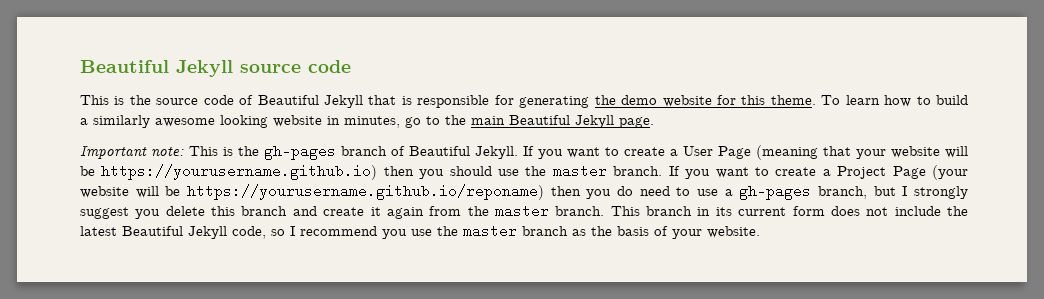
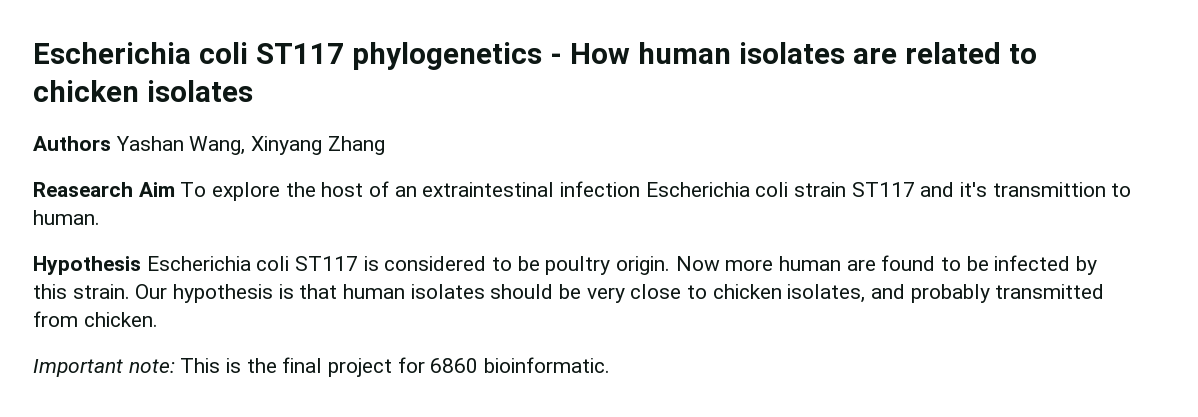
[80,60,351,77] [80,95,968,108] [80,115,654,128] Beautiful Jekyll source code // This is the source code of Beautiful Jekyll that is responsible for generating the demo website for this theme. To learn how to build a similarly awesome looking website in minutes, go to the main Beautiful Jekyll page. -> [33,42,1037,70] [33,80,253,102] [33,136,385,155] [33,181,1132,201] [33,210,100,225] [33,255,1098,275] [33,284,1105,303] [33,311,158,327] Escherichia coli ST117 phylogenetics - How human isolates are related to chicken isolates // Authors Yashan Wang, Xinyang Zhang // Reasearch Aim To explore the host of an extraintestinal infection Escherichia coli strain ST117 and it's transmittion to human. // Hypothesis Escherichia coli ST117 is considered to be poultry origin. Now more human are found to be infected by this strain. Our hypothesis is that human isolates should be very close to chicken isolates, and probably transmitted from chicken.
[264,144,968,160] [80,164,968,180] [80,184,968,200] [80,204,969,219] [80,224,760,239] gh-pages branch of Beautiful Jekyll. If you want to create a User Page (meaning that your website will be https://yourusername.github.io) then you should use the master branch. If you want to create a Project Page (your website will be https://yourusername.github.io/reponame) then you do need to use a gh-pages branch, but I strongly suggest you delete this branch and create it again from the master branch. This branch in its current form does not include the latest Beautiful Jekyll code, so I recommend you use the master branch as the basis of your website. -> [282,357,611,377] final project for 6860 bioinformatic.

